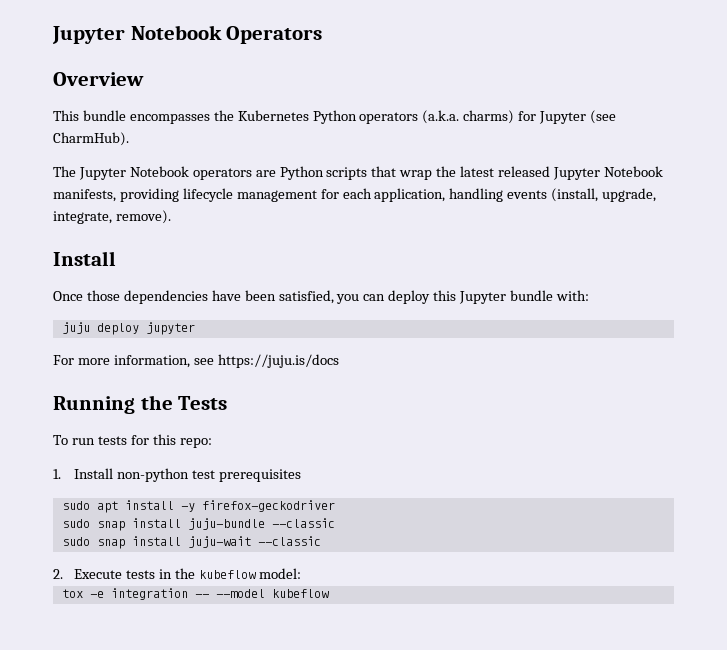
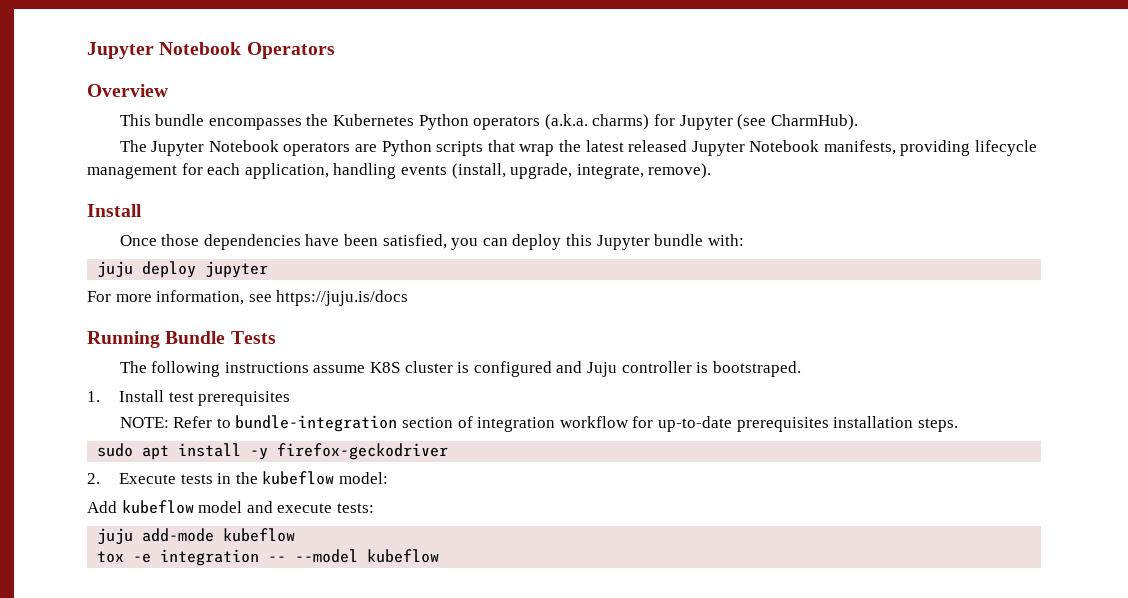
[140,395,173,410] the -> [165,331,226,344] Bundle
[53,434,212,448] To run tests for this repo: -> [119,361,801,377] The following instructions assume K8S cluster is configured and Juju controller is bootstraped.
[116,468,189,482] non-python -> (165, 396) none
(301, 475) none -> [119,415,958,432] // NOTE: Refer to bundle-integration section of integration workflow for up-to-date prerequisites installation steps.
[61,518,335,531] [61,536,321,549] // sudo snap install juju-bundle --classic // sudo snap install juju-wait --classic -> (449, 451) none
(301, 573) none -> [87,500,374,514] [97,528,296,545] // Add kubeflow model and execute tests: // juju add-mode kubeflow

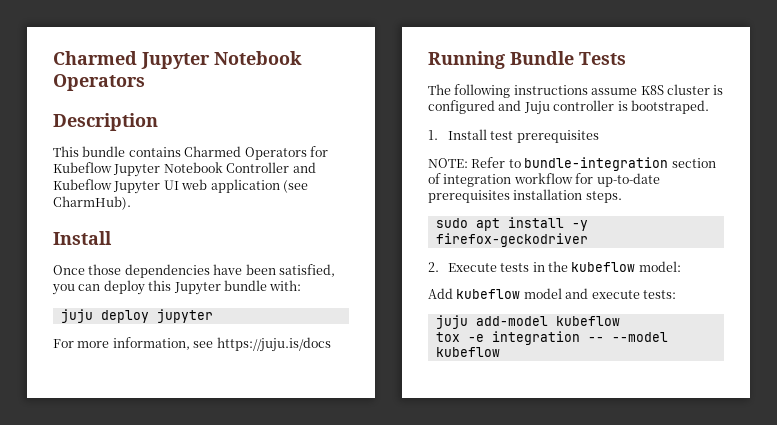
(87, 50) none -> [53,51,137,65] Charmed
[87,84,168,97] Overview -> [53,113,158,131] Description
[208,114,858,130] [119,140,1038,156] [87,163,712,179] encompasses the Kubernetes Python operators (a.k.a. charms) for Jupyter (see CharmHub). // The Jupyter Notebook operators are Python scripts that wrap the latest released Jupyter Notebook manifests, providing lifecycle management for each application, handling events (install, upgrade, integrate, remove). -> [128,146,328,160] [53,162,316,177] [53,179,308,194] [53,196,131,210] contains Charmed Operators for Kubeflow Jupyter Notebook Controller and Kubeflow Jupyter UI web application (see CharmHub).
[142,528,215,542] add-mode -> [475,316,548,326] add-model

